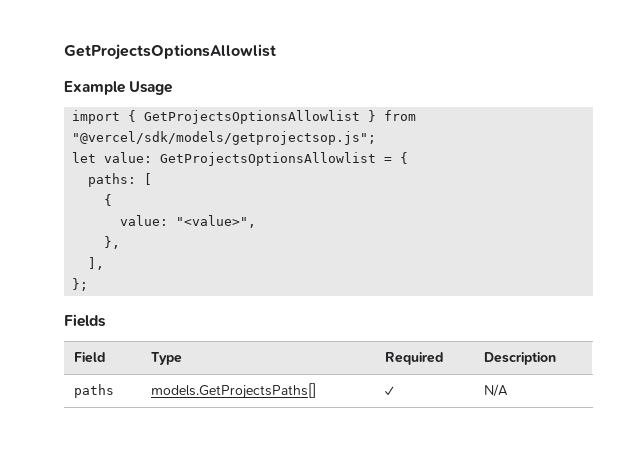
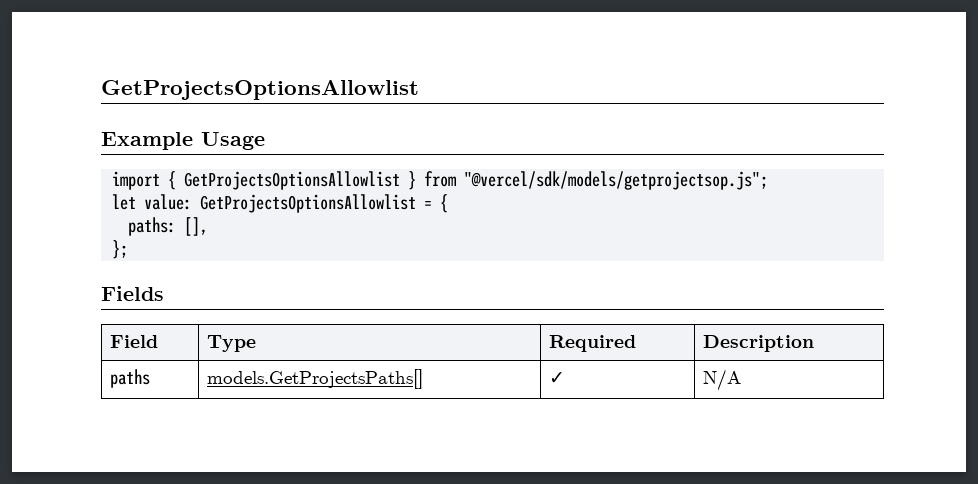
[144,173,153,185] [104,194,113,206] [120,215,257,228] [104,236,121,249] [88,257,105,270] [ // { // value: "<value>", // }, // ], -> [184,217,209,236] [],

